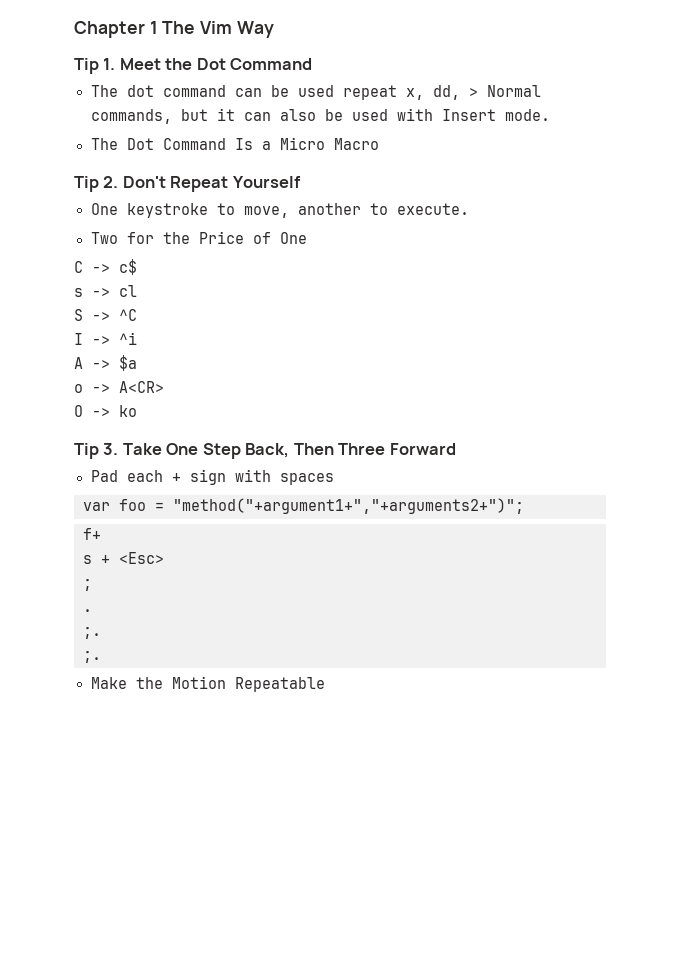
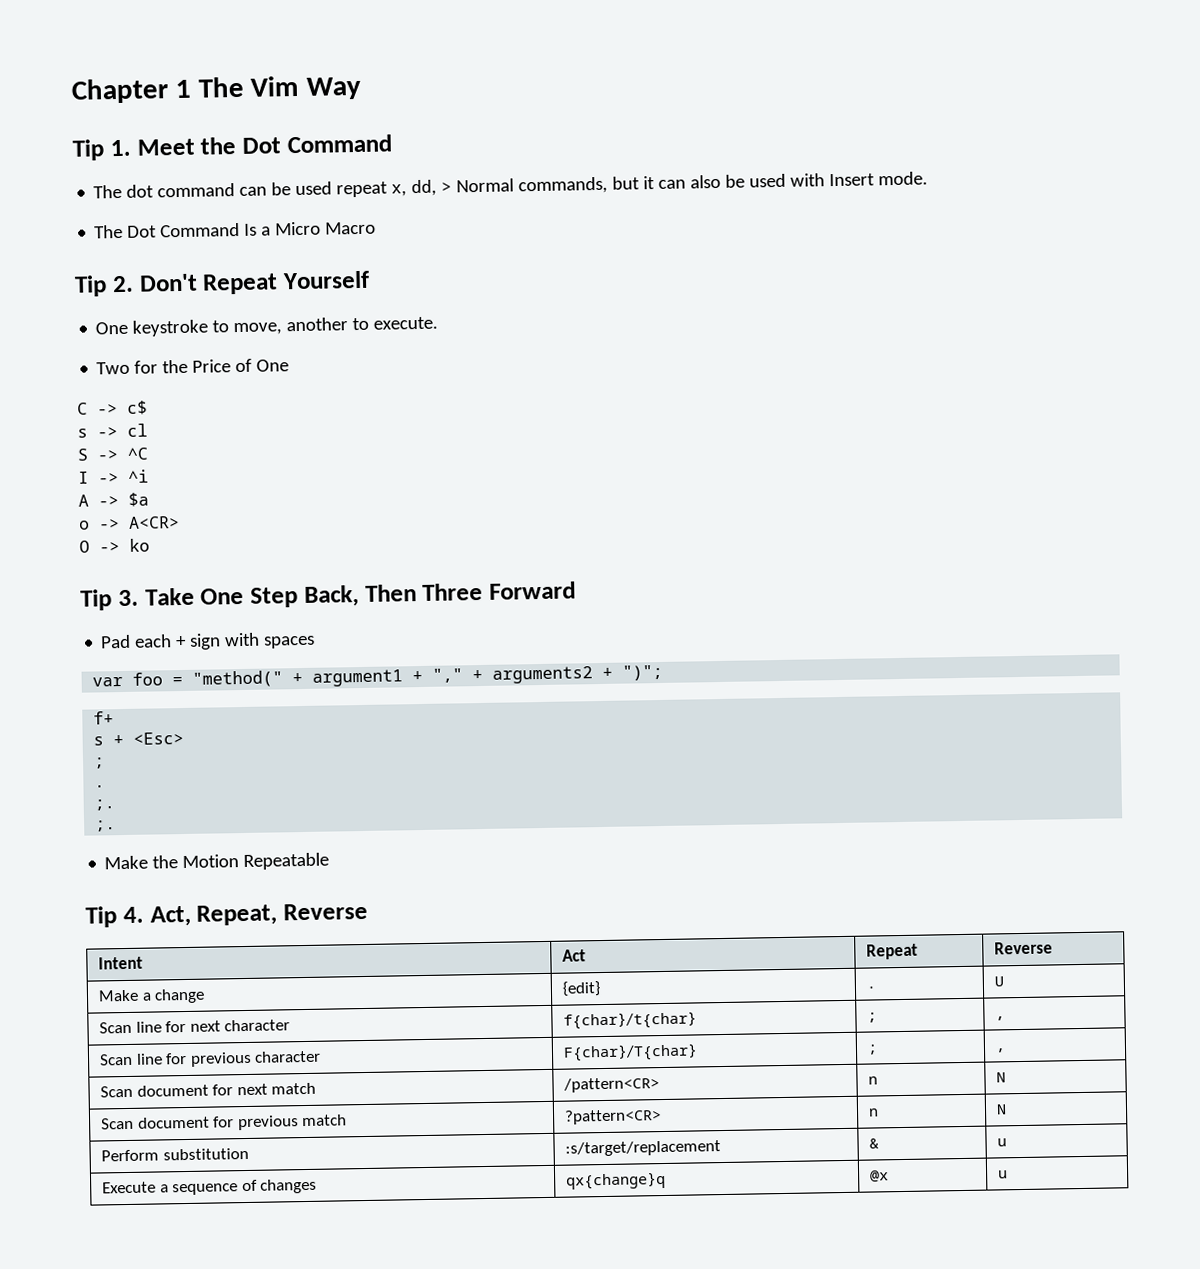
[173,498,524,514] "method("+argument1+","+arguments2+")"; -> [192,664,664,688] "method(" + argument1 + "," + arguments2 + ")";
(325, 684) none -> [85,902,368,928] [98,956,144,970] [562,949,587,962] [866,943,919,960] [994,941,1054,955] [98,988,206,1004] [562,981,602,997] [866,986,877,989] [994,976,1005,987] [99,1019,290,1034] [563,1011,698,1030] [867,1012,878,1023] [995,1016,1006,1021] [99,1050,321,1067] [563,1043,699,1062] [867,1044,879,1055] [995,1048,1007,1053] [100,1082,316,1098] [563,1077,661,1093] [868,1076,879,1085] [996,1072,1007,1083] [101,1114,347,1131] [564,1109,663,1125] [868,1108,880,1117] [996,1104,1008,1115] [101,1147,249,1162] [565,1140,722,1157] [869,1138,880,1149] [997,1138,1008,1147] [102,1178,317,1196] [566,1171,667,1190] [870,1170,890,1183] [998,1170,1009,1179] // Tip 4. Act, Repeat, Reverse // Intent | Act | Repeat | Reverse // Make a change | {edit} | . | U // Scan line for next character | f{char}/t{char} | ; | , // Scan line for previous character | F{char}/T{char} | ; | , // Scan document for next match | /pattern<CR> | n | N // Scan document for previous match | ?pattern<CR> | n | N // Perform substitution | :s/target/replacement | & | u // Execute a sequence of changes | qx{change}q | @x | u

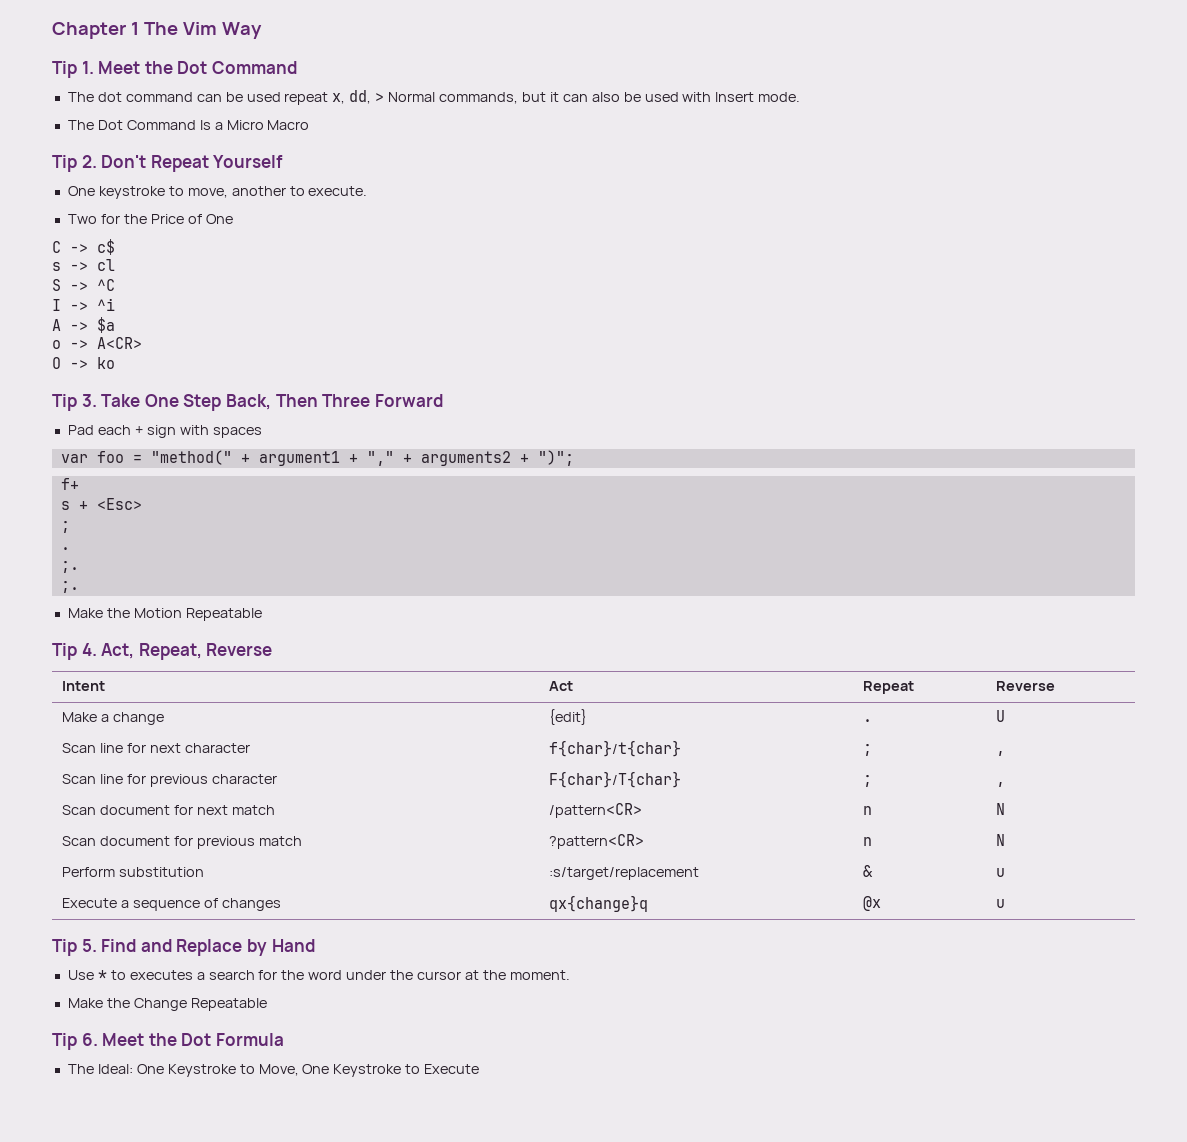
(1009, 1174) none -> [52,939,315,956] [67,970,570,980] [67,998,267,1011] [52,1033,284,1050] [67,1064,480,1077] // Tip 5. Find and Replace by Hand // Use * to executes a search for the word under the cursor at the moment. // Make the Change Repeatable // Tip 6. Meet the Dot Formula // The Ideal: One Keystroke to Move, One Keystroke to Execute

